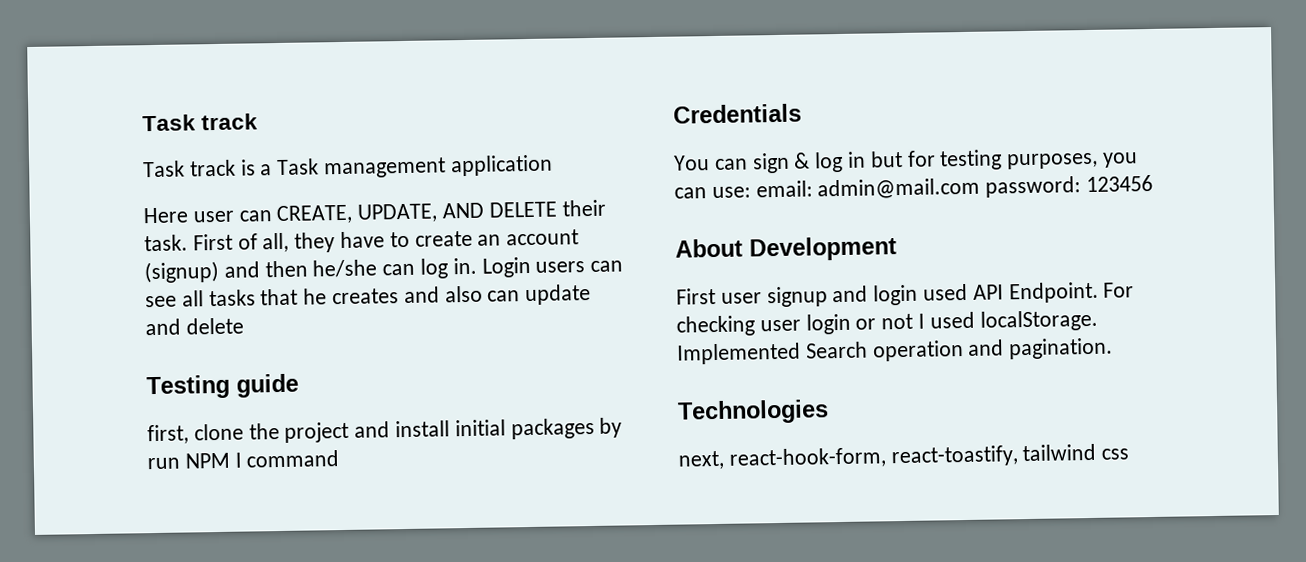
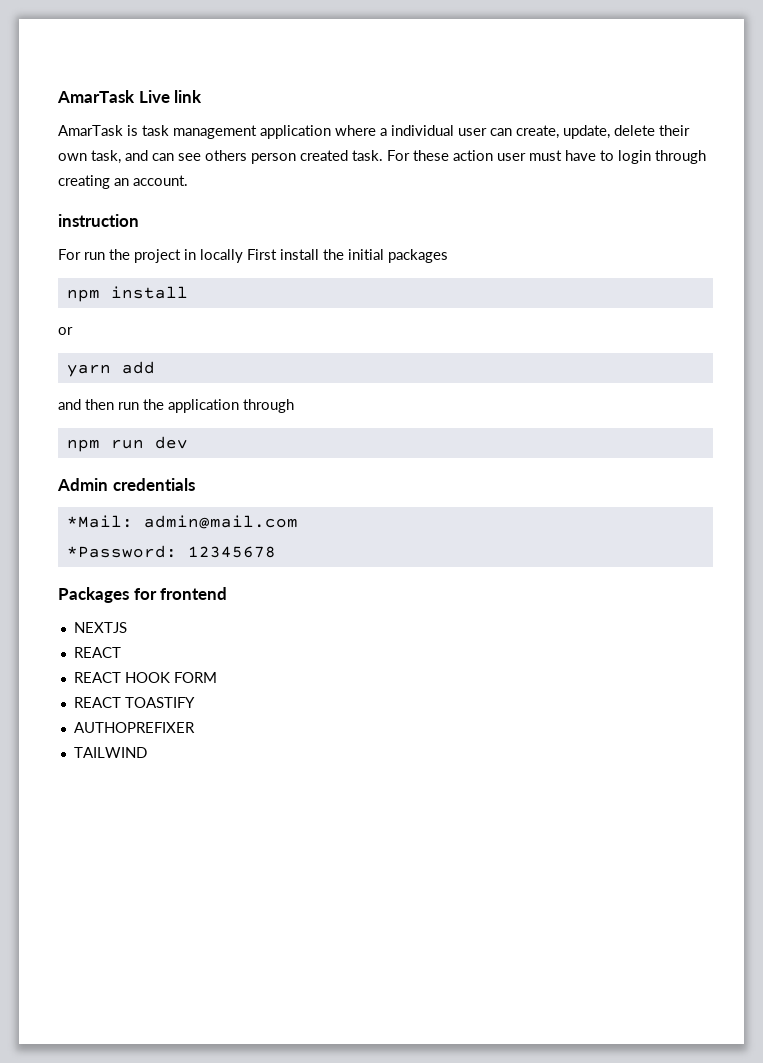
[142,113,259,132] [143,154,553,179] [143,199,606,225] [144,229,580,253] [144,256,624,284] [145,283,592,308] [145,317,244,336] [146,373,299,400] [147,417,623,445] [147,450,340,470] [673,103,802,124] [673,149,1139,174] [674,174,1154,200] [675,236,897,262] [676,281,1135,308] [676,309,1098,337] [677,337,1114,365] [677,399,829,425] [678,443,1130,470] Task track // Task track is a Task management application // Here user can CREATE, UPDATE, AND DELETE their task. First of all, they have to create an account (signup) and then he/she can log in. Login users can see all tasks that he creates and also can update and delete // Testing guide // first, clone the project and install initial packages by run NPM I command // Credentials // You can sign & log in but for testing purposes, you can use: email: admin@mail.com password: 123456 // About Development // First user signup and login used API Endpoint. For checking user login or not I used localStorage. Implemented Search operation and pagination. // Technologies // next, react-hook-form, react-toastify, tailwind css -> [57,90,203,103] [58,125,690,139] [58,150,706,164] [58,175,188,189] [58,214,139,227] [58,249,448,263] [66,286,188,302] [58,327,73,335] [66,361,155,377] [58,399,294,413] [66,436,188,452] [57,478,195,491] [66,515,298,529] [66,545,276,558] [58,587,228,603] [73,622,127,633] [73,647,121,658] [73,672,217,683] [73,697,195,708] [73,722,195,733] [73,747,147,758] AmarTask Live link // AmarTask is task management application where a individual user can create, update, delete their own task, and can see others person created task. For these action user must have to login through creating an account. // instruction // For run the project in locally First install the initial packages // npm install // or // yarn add // and then run the application through // npm run dev // Admin credentials // *Mail: admin@mail.com // *Password: 12345678 // Packages for frontend // NEXTJS // REACT // REACT HOOK FORM // REACT TOASTIFY // AUTHOPREFIXER // TAILWIND

